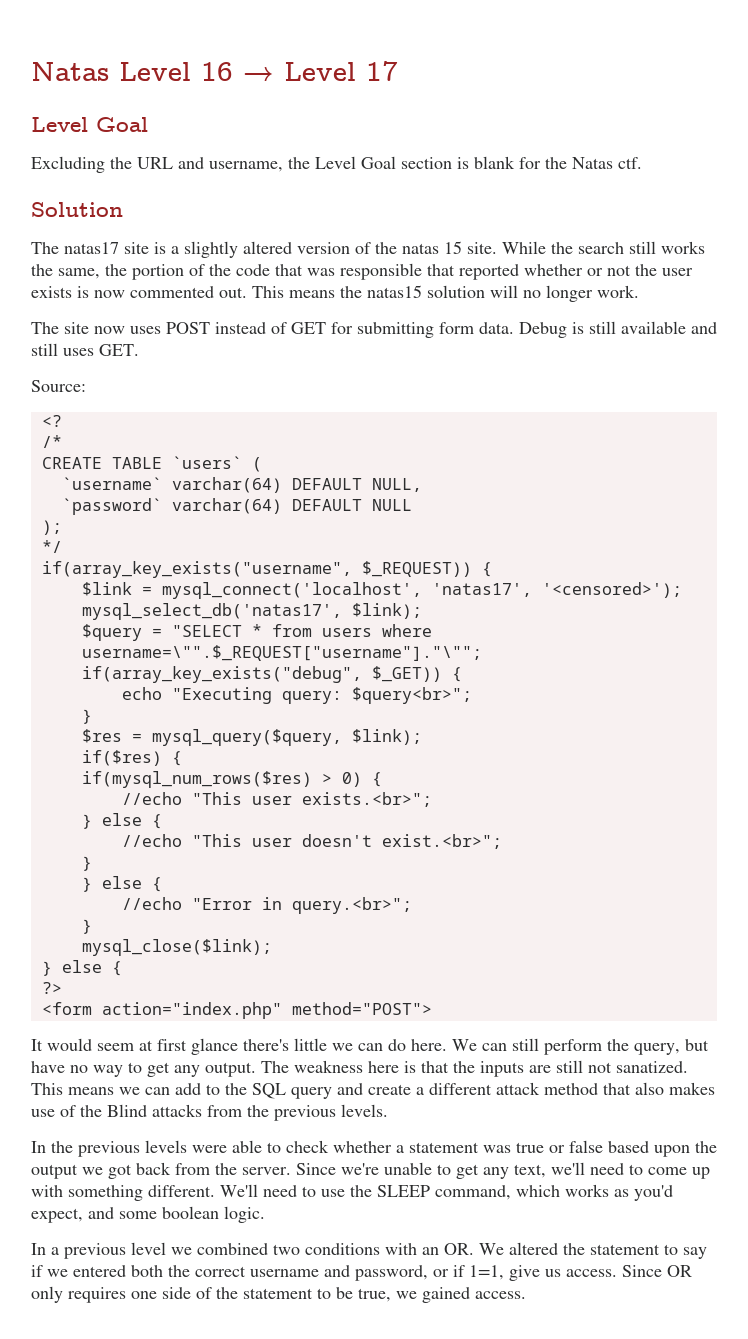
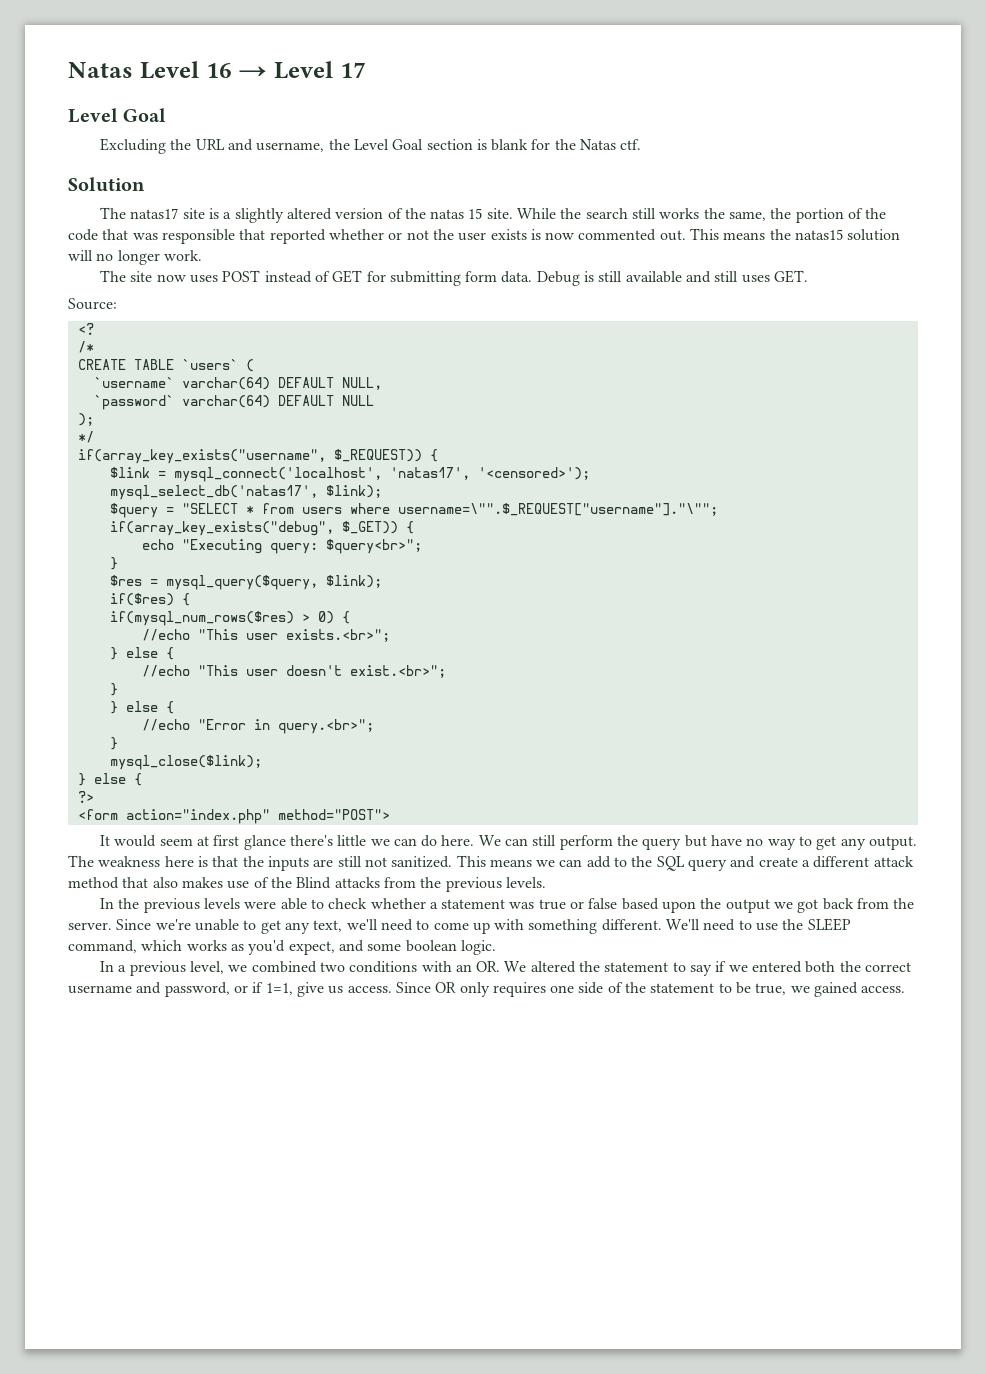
[634,1043,680,1055] query, -> [642,838,682,850] query
[616,1061,688,1073] sanatized. -> [391,856,453,868] sanitized.
[131,1242,166,1255] level -> [189,961,224,974] level,

